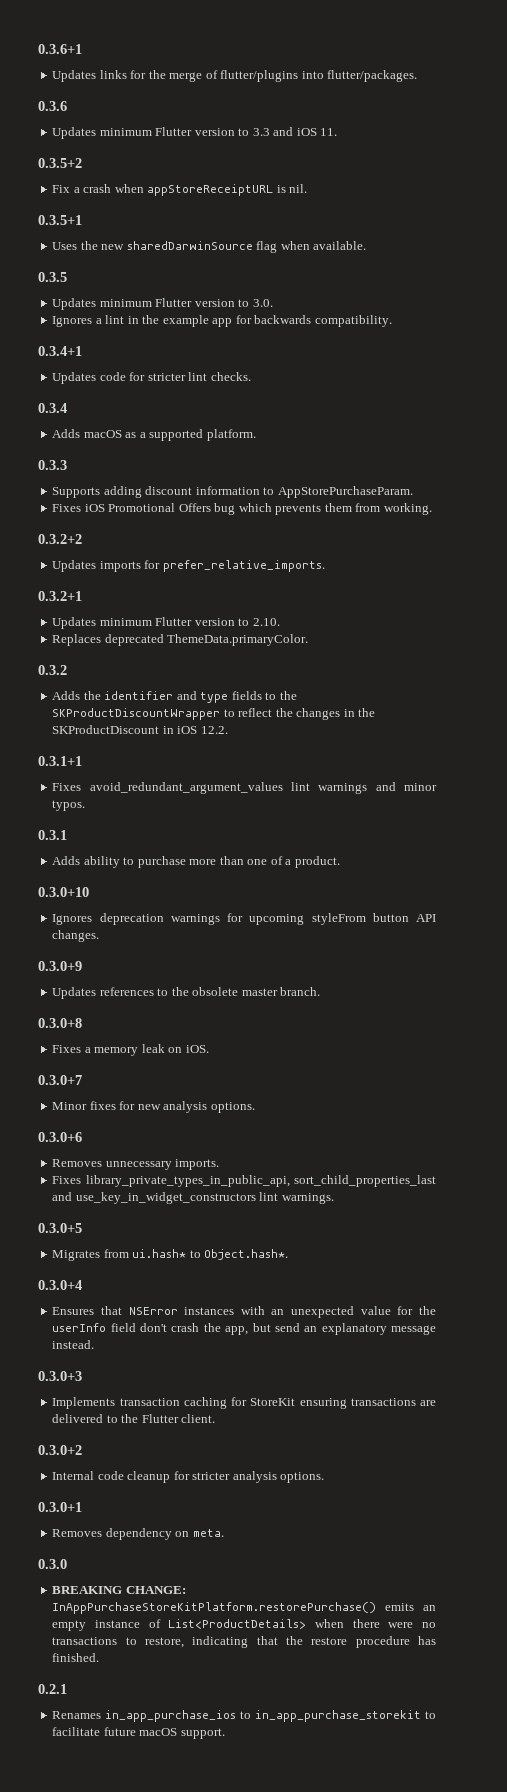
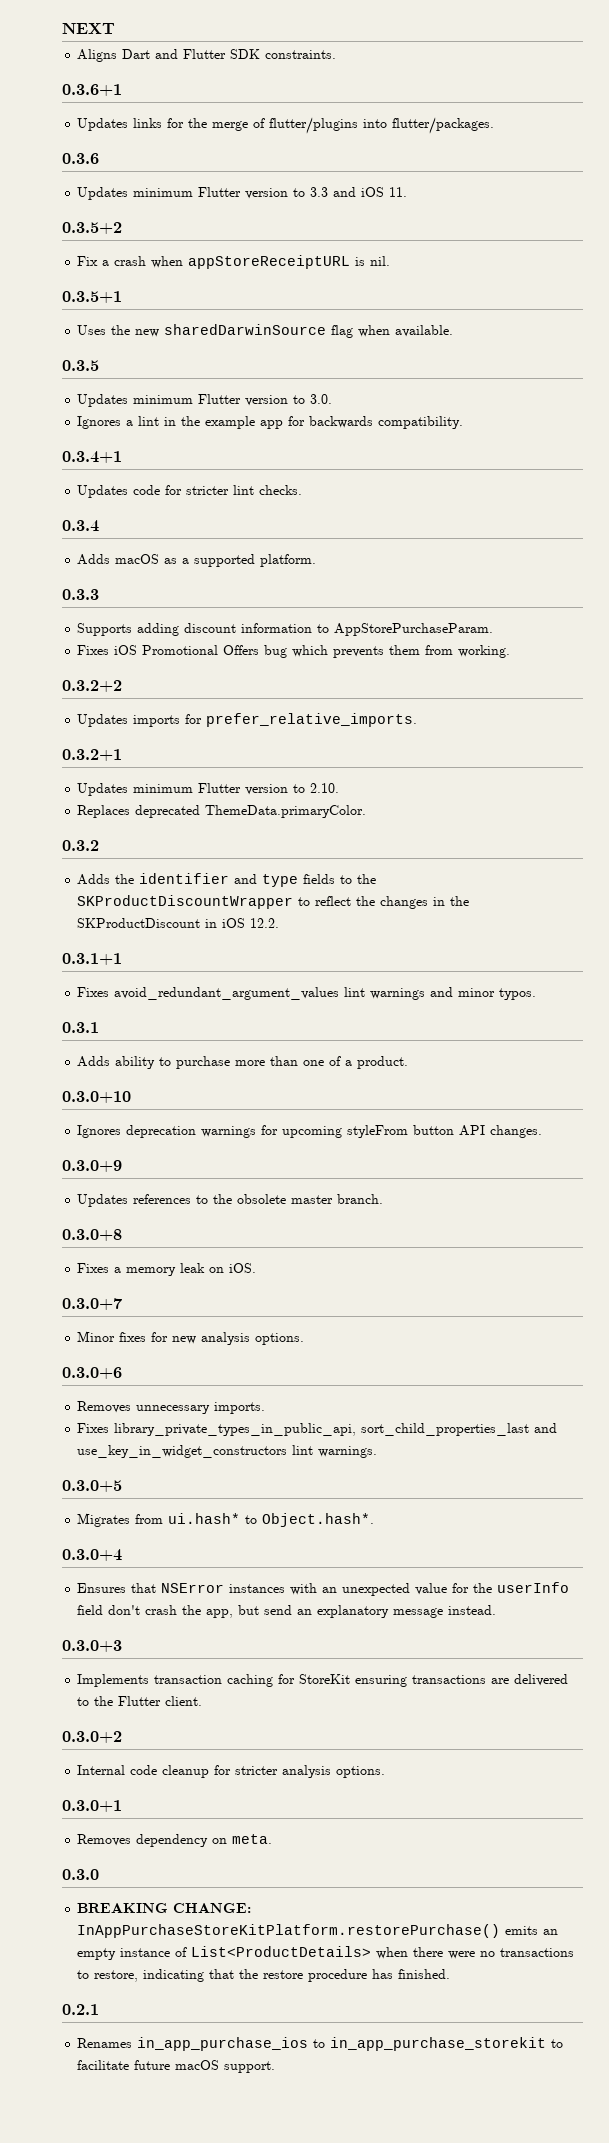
(38, 49) none -> [62,23,115,34] [77,49,337,62] NEXT // Aligns Dart and Flutter SDK constraints. //

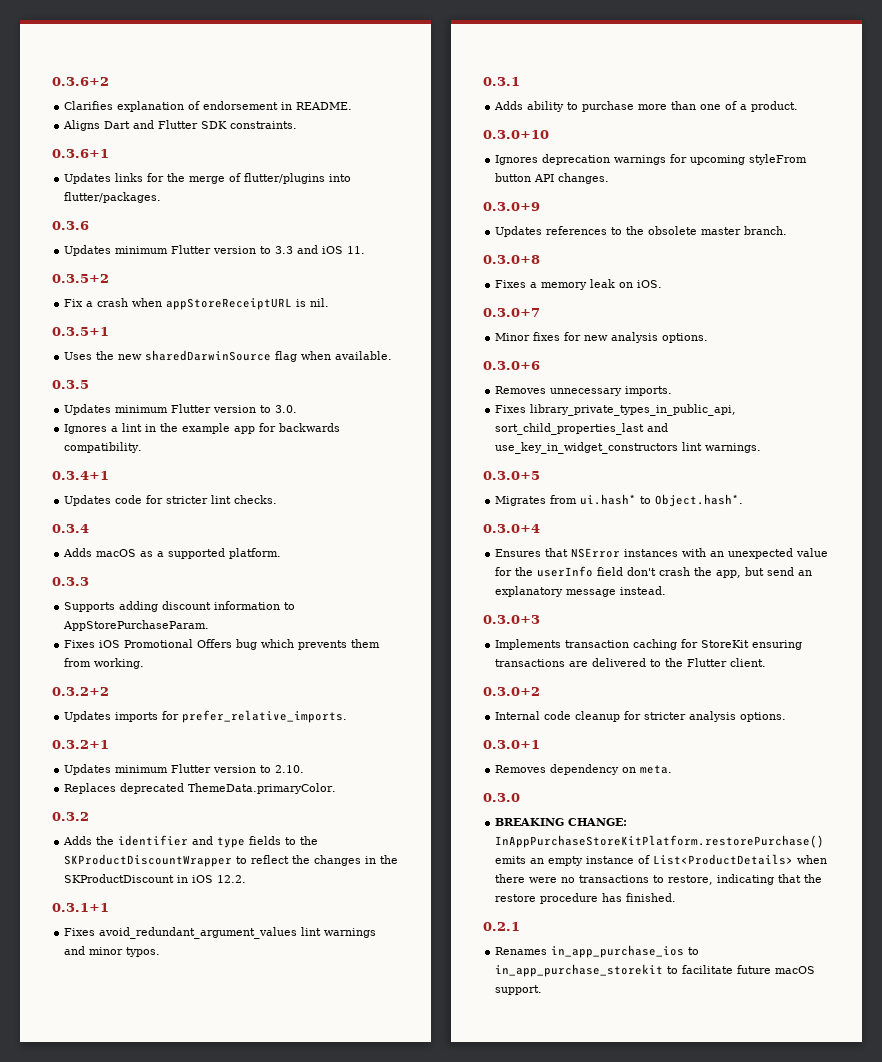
[62,23,115,34] NEXT -> [52,77,109,86] [64,101,353,112] 0.3.6+2 // Clarifies explanation of endorsement in README.

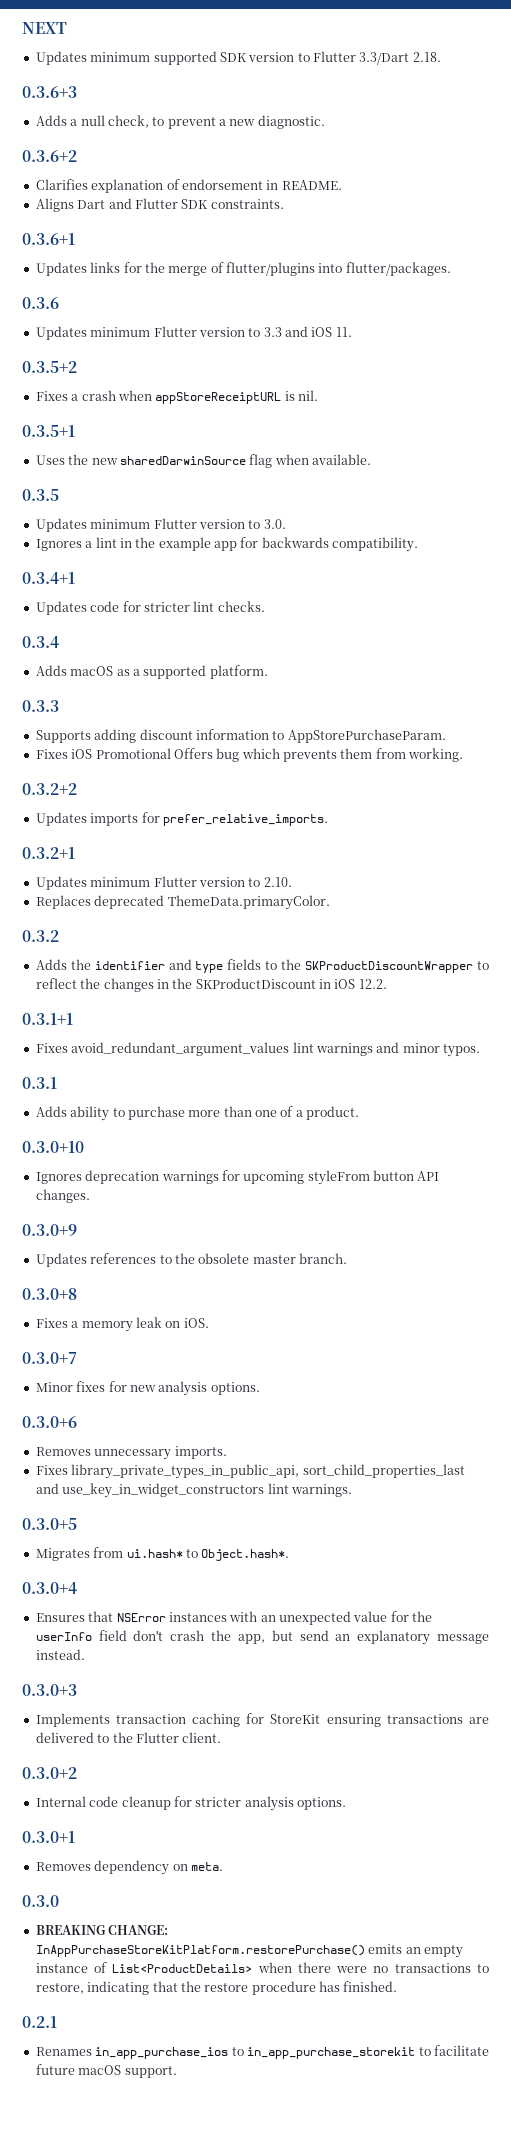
(52, 81) none -> [22,22,67,34] [35,51,441,65] [22,86,77,98] [35,115,325,129] NEXT // Updates minimum supported SDK version to Flutter 3.3/Dart 2.18. // 0.3.6+3 // Adds a null check, to prevent a new diagnostic. //
[64,299,84,307] Fix -> [35,391,68,401] Fixes

